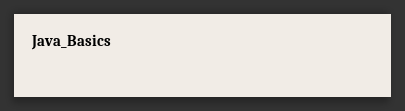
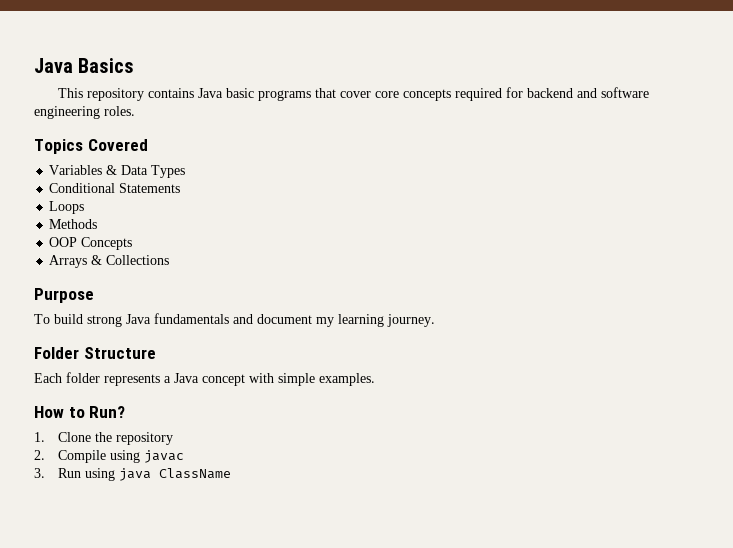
[31,34,111,50] Java_Basics -> [34,58,135,73] [58,87,650,101] [34,106,135,119] [34,139,148,154] [49,165,186,178] [49,183,181,193] [49,201,85,214] [49,219,98,229] [49,237,133,250] [49,255,170,268] [34,288,94,303] [34,313,435,327] [34,347,156,359] [34,372,375,386] [34,406,126,418] [34,432,173,445] [34,450,184,463] [34,468,231,481] Java Basics // This repository contains Java basic programs that cover core concepts required for backend and software engineering roles. // Topics Covered // Variables & Data Types // Conditional Statements // Loops // Methods // OOP Concepts // Arrays & Collections // Purpose // To build strong Java fundamentals and document my learning journey. // Folder Structure // Each folder represents a Java concept with simple examples. // How to Run? // 1. Clone the repository // 2. Compile using javac // 3. Run using java ClassName

